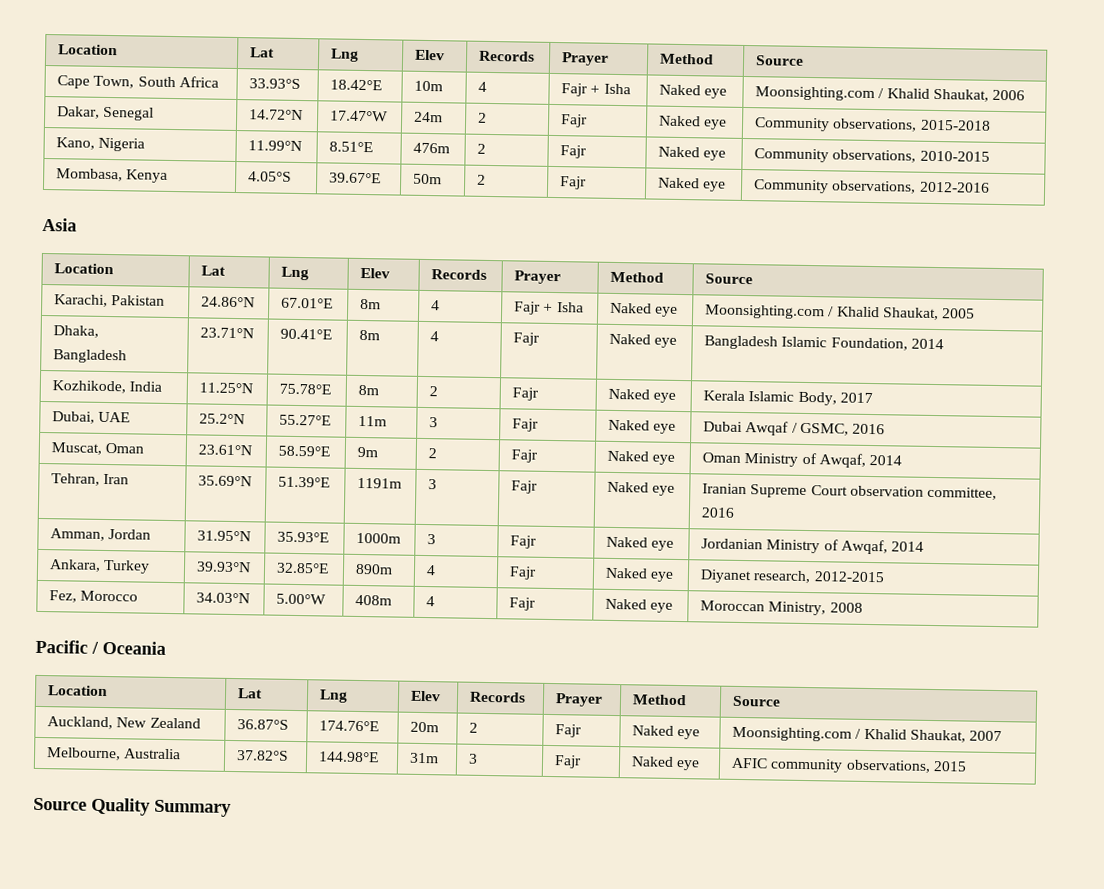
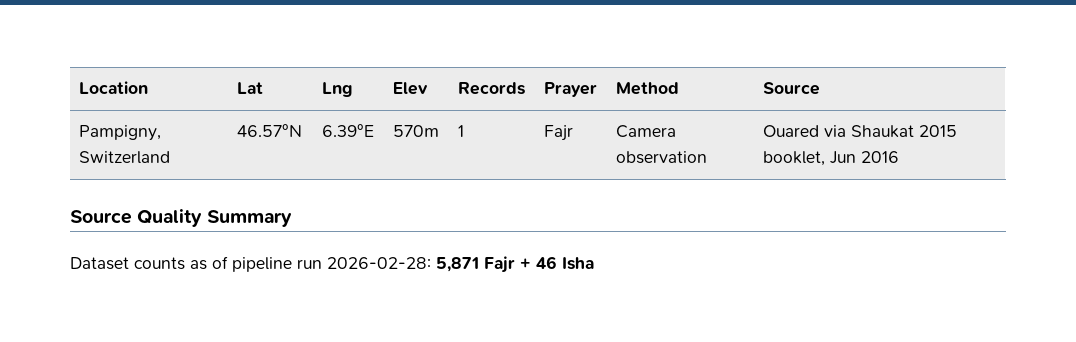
[58,44,119,56] [250,47,276,58] [330,48,360,62] [415,49,446,61] [479,50,536,62] [561,52,610,66] [659,53,715,65] [755,55,805,66] [57,75,219,89] [249,78,302,90] [330,79,383,91] [414,80,444,92] [478,81,488,92] [561,83,631,97] [659,84,728,99] [755,86,1025,102] [57,106,155,121] [249,109,304,121] [330,110,389,122] [414,111,444,123] [478,112,488,123] [560,114,589,128] [659,115,728,130] [754,117,991,132] [56,137,146,152] [248,140,303,152] [329,141,374,153] [413,142,451,154] [477,143,487,154] [560,145,588,159] [658,146,727,161] [754,148,990,163] [56,168,169,183] [248,171,293,182] [329,172,382,184] [413,173,443,185] [477,174,487,185] [560,176,588,190] [658,177,727,192] [753,179,990,194] [42,217,77,232] [54,263,115,275] [201,265,227,276] [281,266,310,281] [360,267,391,279] [431,269,488,280] [514,270,562,285] [610,271,665,283] [705,273,754,285] [54,294,166,308] [201,296,256,308] [281,297,334,309] [360,298,382,310] [431,300,441,311] [514,301,584,315] [610,302,679,317] [705,304,975,321] [53,325,100,338] [53,349,128,364] [200,327,255,339] [280,328,333,340] [359,329,381,341] [430,331,440,342] [513,332,541,346] [609,333,678,348] [704,335,944,351] [52,380,163,394] [199,382,254,394] [279,383,332,395] [358,384,380,396] [429,386,439,397] [512,387,540,401] [608,388,677,403] [703,390,873,406] [52,411,131,424] [199,413,246,425] [279,414,332,426] [358,415,388,427] [429,417,439,428] [512,418,540,432] [608,419,677,434] [703,421,885,436] [51,442,145,455] [198,444,253,456] [278,445,331,457] [357,446,379,458] [428,448,438,459] [511,449,539,463] [607,450,676,465] [702,452,902,468] [51,473,130,486] [198,475,253,487] [278,476,331,488] [357,477,403,489] [428,479,438,490] [511,480,539,494] [607,481,676,496] [702,483,997,500] [701,507,736,518] [50,528,152,541] [197,530,252,542] [277,531,330,543] [356,532,402,544] [427,534,437,545] [510,535,538,549] [606,536,675,551] [701,538,924,555] [49,559,151,574] [196,561,252,573] [276,562,330,574] [355,563,394,575] [426,565,437,576] [509,566,538,580] [605,567,675,582] [700,569,885,584] [49,590,139,603] [196,592,251,604] [276,593,327,605] [355,594,393,606] [426,596,436,607] [509,597,537,611] [605,598,674,613] [700,600,863,616] [35,639,166,655] [48,685,109,697] [237,688,264,699] [319,689,349,703] [410,690,442,702] [469,691,527,703] [555,693,604,707] [632,694,688,706] [732,695,782,707] [47,716,201,730] [237,719,290,730] [319,720,380,732] [410,721,440,733] [469,722,479,733] [555,724,583,738] [632,725,701,740] [732,726,1002,743] [46,747,182,761] [237,750,290,761] [318,751,380,763] [409,752,440,764] [468,753,479,764] [554,755,583,769] [631,756,701,771] [731,757,967,773] [33,797,232,818] Location | Lat | Lng | Elev | Records | Prayer | Method | Source // Cape Town, South Africa | 33.93°S | 18.42°E | 10m | 4 | Fajr + Isha | Naked eye | Moonsighting.com / Khalid Shaukat, 2006 // Dakar, Senegal | 14.72°N | 17.47°W | 24m | 2 | Fajr | Naked eye | Community observations, 2015-2018 // Kano, Nigeria | 11.99°N | 8.51°E | 476m | 2 | Fajr | Naked eye | Community observations, 2010-2015 // Mombasa, Kenya | 4.05°S | 39.67°E | 50m | 2 | Fajr | Naked eye | Community observations, 2012-2016 // Asia // Location | Lat | Lng | Elev | Records | Prayer | Method | Source // Karachi, Pakistan | 24.86°N | 67.01°E | 8m | 4 | Fajr + Isha | Naked eye | Moonsighting.com / Khalid Shaukat, 2005 // Dhaka, Bangladesh | 23.71°N | 90.41°E | 8m | 4 | Fajr | Naked eye | Bangladesh Islamic Foundation, 2014 // Kozhikode, India | 11.25°N | 75.78°E | 8m | 2 | Fajr | Naked eye | Kerala Islamic Body, 2017 // Dubai, UAE | 25.2°N | 55.27°E | 11m | 3 | Fajr | Naked eye | Dubai Awqaf / GSMC, 2016 // Muscat, Oman | 23.61°N | 58.59°E | 9m | 2 | Fajr | Naked eye | Oman Ministry of Awqaf, 2014 // Tehran, Iran | 35.69°N | 51.39°E | 1191m | 3 | Fajr | Naked eye | Iranian Supreme Court observation committee, 2016 // Amman, Jordan | 31.95°N | 35.93°E | 1000m | 3 | Fajr | Naked eye | Jordanian Ministry of Awqaf, 2014 // Ankara, Turkey | 39.93°N | 32.85°E | 890m | 4 | Fajr | Naked eye | Diyanet research, 2012-2015 // Fez, Morocco | 34.03°N | 5.00°W | 408m | 4 | Fajr | Naked eye | Moroccan Ministry, 2008 // Pacific / Oceania // Location | Lat | Lng | Elev | Records | Prayer | Method | Source // Auckland, New Zealand | 36.87°S | 174.76°E | 20m | 2 | Fajr | Naked eye | Moonsighting.com / Khalid Shaukat, 2007 // Melbourne, Australia | 37.82°S | 144.98°E | 31m | 3 | Fajr | Naked eye | AFIC community observations, 2015 // Source Quality Summary -> [79,81,149,94] [237,82,264,94] [322,82,354,97] [393,82,429,95] [458,82,526,95] [544,82,598,97] [616,82,680,95] [763,82,821,95] [79,125,162,141] [79,151,171,164] [237,124,303,137] [322,124,375,137] [393,125,440,137] [458,125,465,137] [544,125,574,141] [616,125,677,138] [616,151,708,164] [763,125,958,138] [763,151,900,166] [70,209,292,227] [70,256,594,273] Location | Lat | Lng | Elev | Records | Prayer | Method | Source // Pampigny, Switzerland | 46.57°N | 6.39°E | 570m | 1 | Fajr | Camera observation | Ouared via Shaukat 2015 booklet, Jun 2016 // Source Quality Summary // Dataset counts as of pipeline run 2026-02-28: 5,871 Fajr + 46 Isha

